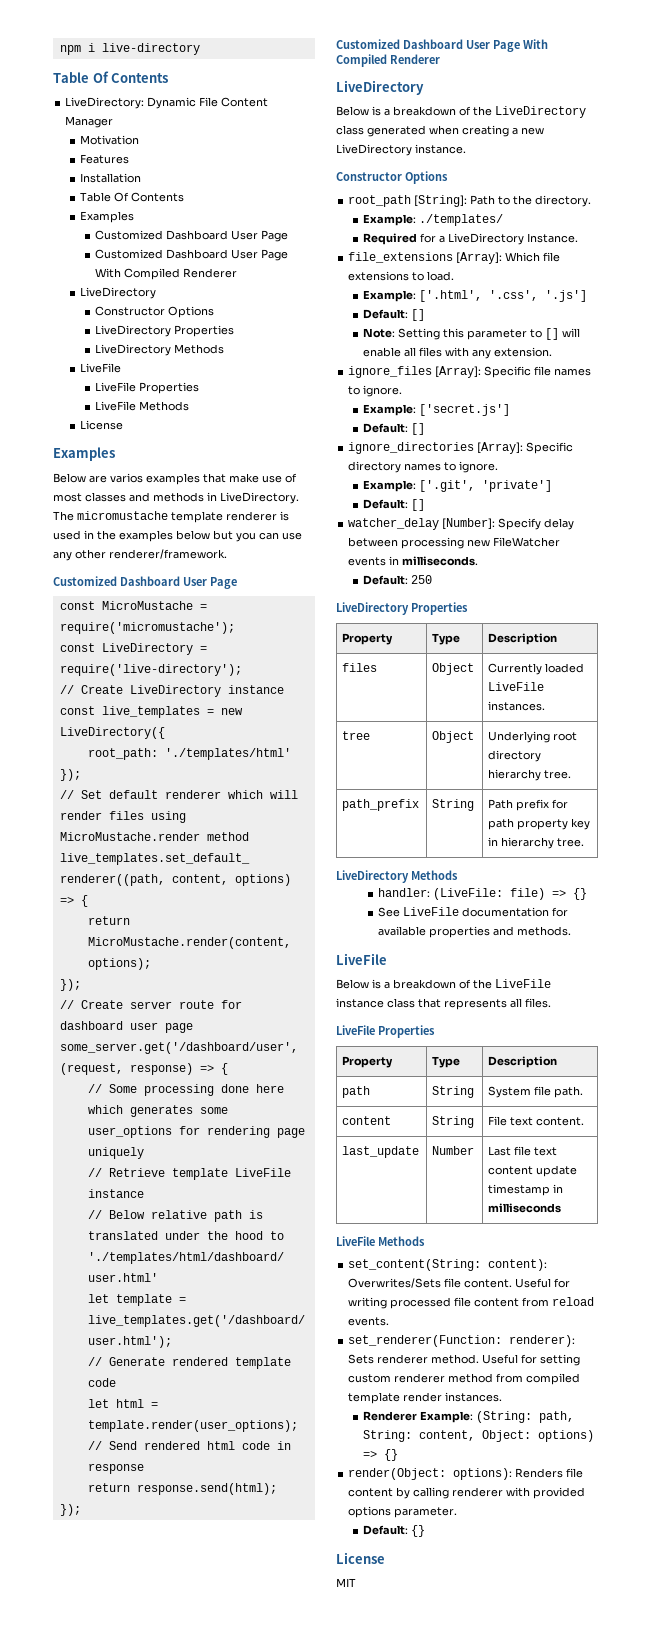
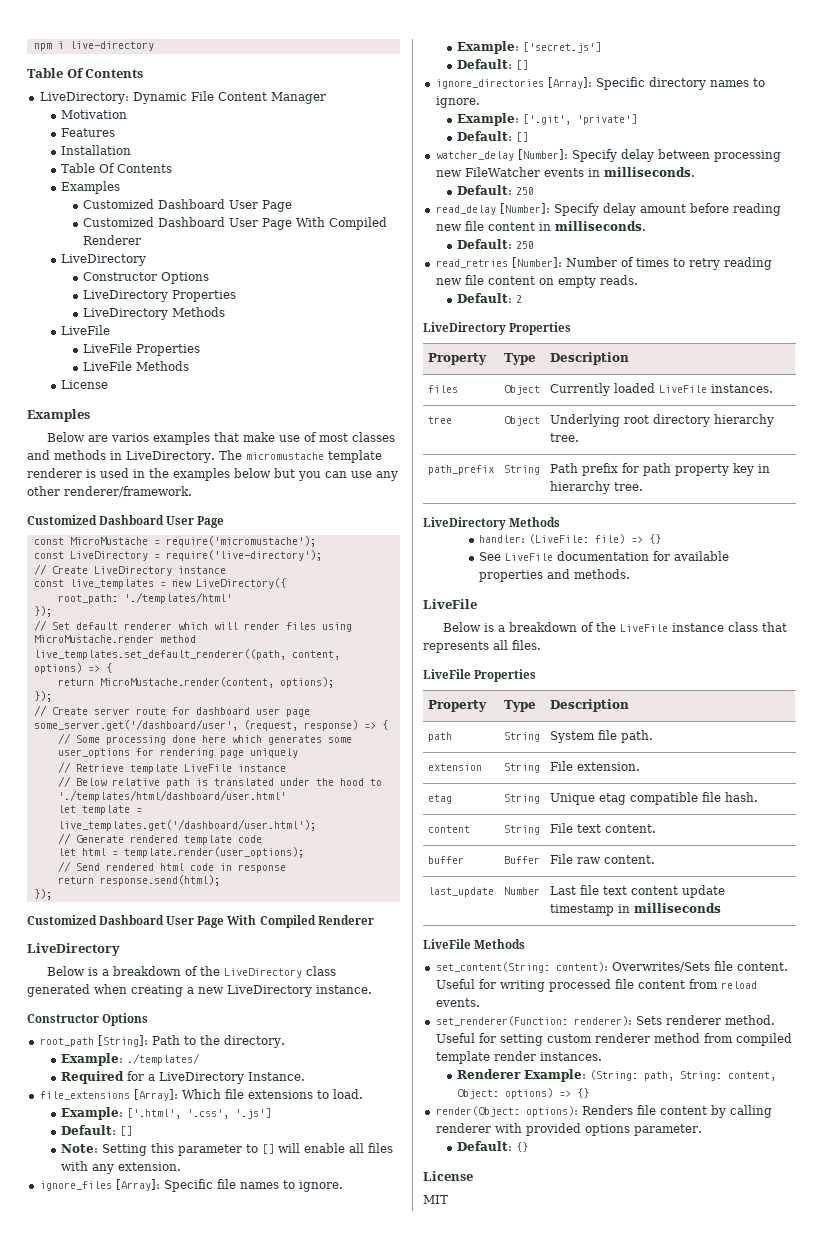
(433, 579) none -> [435,203,781,216] [435,221,646,231] [457,239,535,249] [435,257,772,270] [435,275,638,288] [457,293,523,303] // read_delay [Number]: Specify delay amount before reading new file content in milliseconds. // Default: 250 // read_retries [Number]: Number of times to retry reading new file content on empty reads. // Default: 2
(584, 1092) none -> [427,763,482,771] [503,763,540,773] [549,761,640,771] [427,794,452,804] [503,794,540,804] [549,792,758,805] // extension | String | File extension. // etag | String | Unique etag compatible file hash.
(585, 1121) none -> [427,856,464,864] [503,856,540,864] [549,854,655,864] // buffer | Buffer | File raw content.

